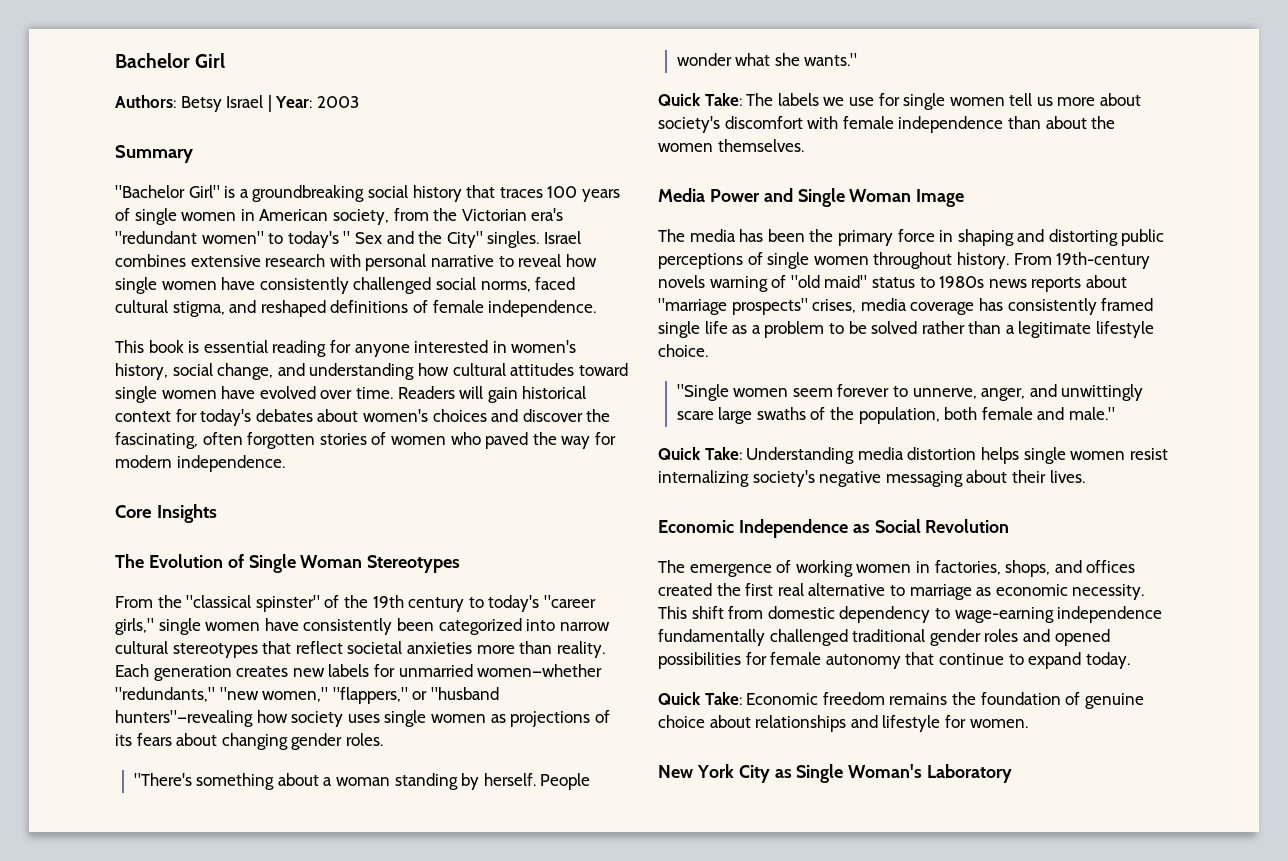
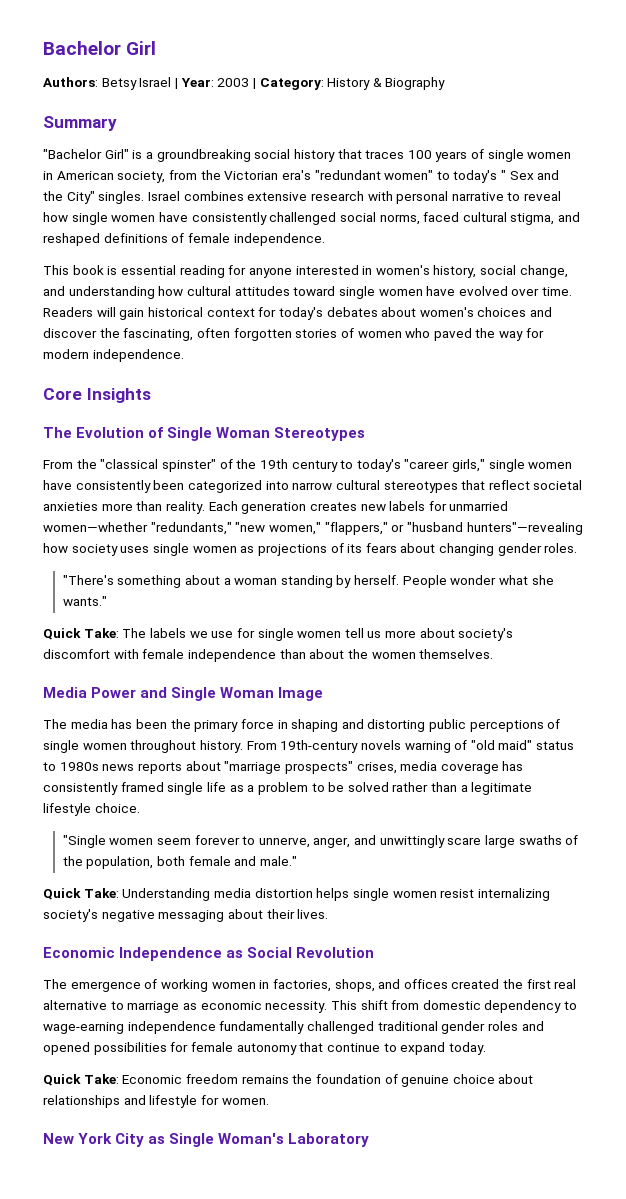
(359, 102) none -> [252,77,446,90] | Category: History & Biography

